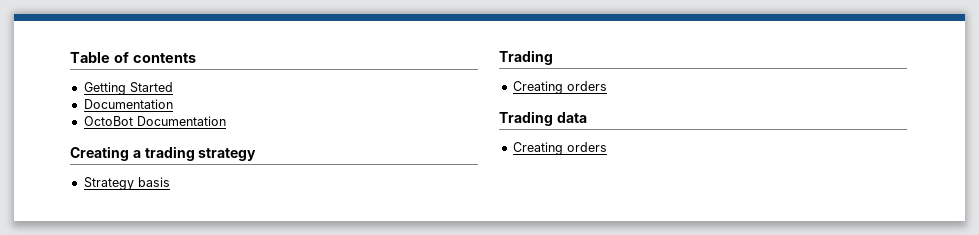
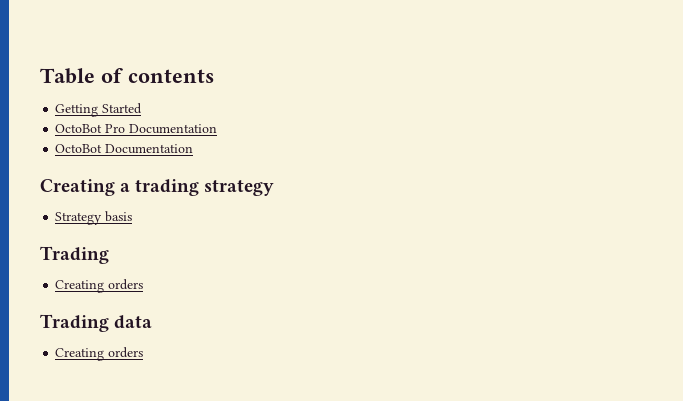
(173, 87) none -> [55,124,126,133] OctoBot Pro

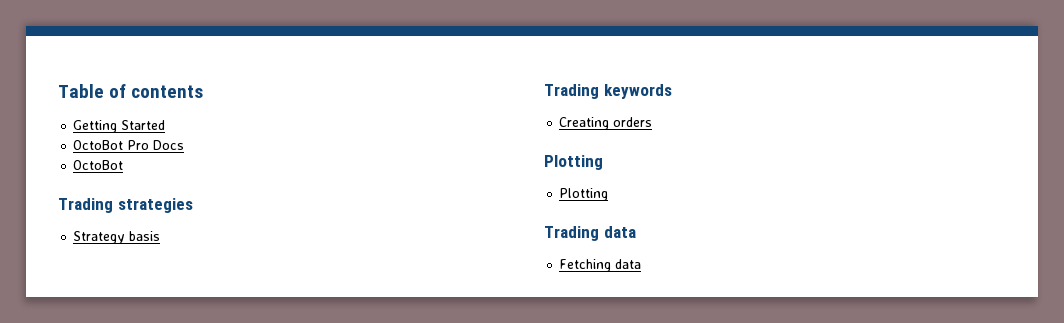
[129,124,218,134] [55,144,194,154] [40,179,275,196] Documentation // OctoBot Documentation // Creating a trading strategy -> [153,140,185,150] [73,160,124,170] [58,198,193,213] Docs // OctoBot // Trading strategies
[55,279,144,293] // Creating orders -> [603,84,672,99] [559,117,653,130] [544,155,603,170] [559,188,609,201] keywords // Creating orders // Plotting // Plotting
[55,347,144,361] Creating orders -> [559,259,642,272] Fetching data

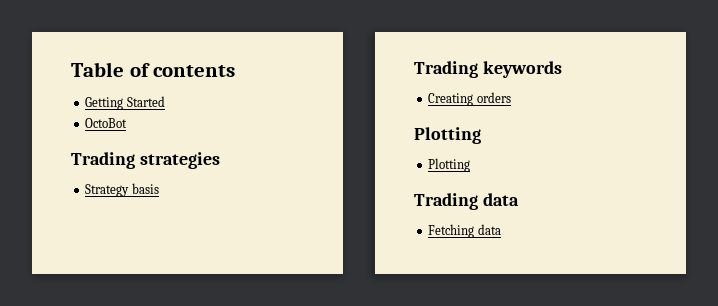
[73,140,185,150] // OctoBot Pro Docs -> (165, 101) none

